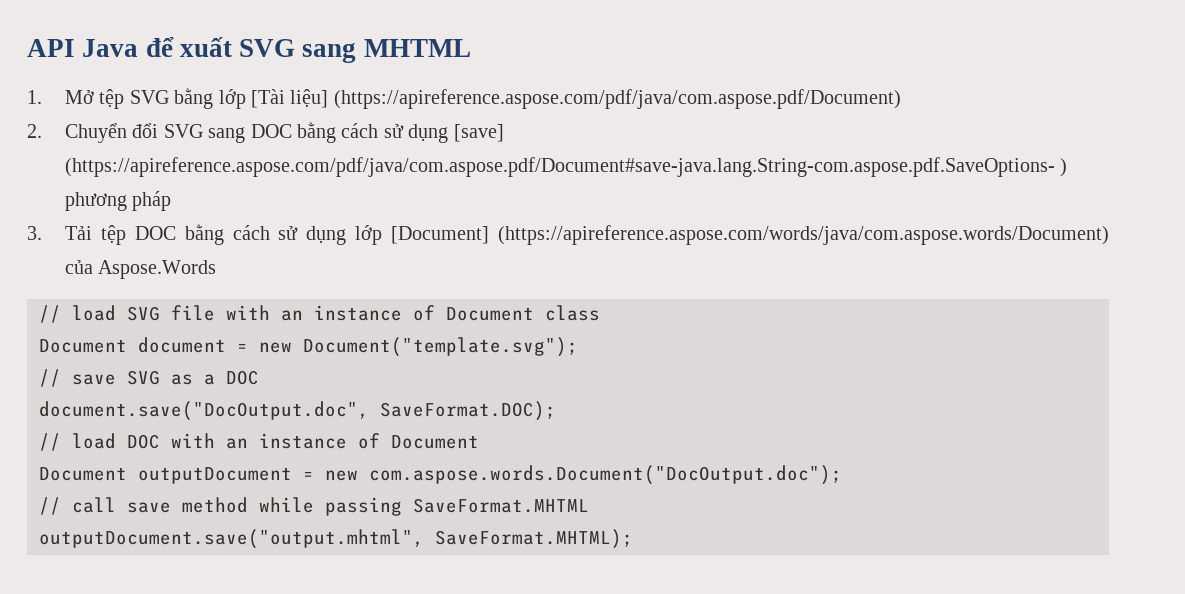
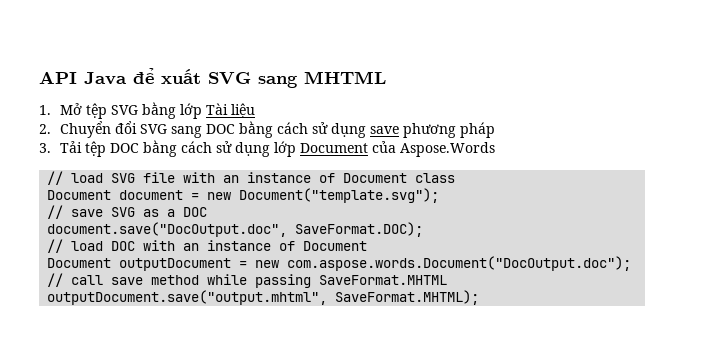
[251,89,901,109] [Tài liệu] (https://apireference.aspose.com/pdf/java/com.aspose.pdf/Document) -> [205,103,255,118] Tài liệu
[453,124,504,142] [65,157,1068,177] [save] (https://apireference.aspose.com/pdf/java/com.aspose.pdf/Document#save-java.lang.String-com.aspose.pdf.SaveOptions- ) -> [369,126,399,134] save
[391,225,1109,245] [Document] (https://apireference.aspose.com/words/java/com.aspose.words/Document) -> [299,143,368,153] Document

